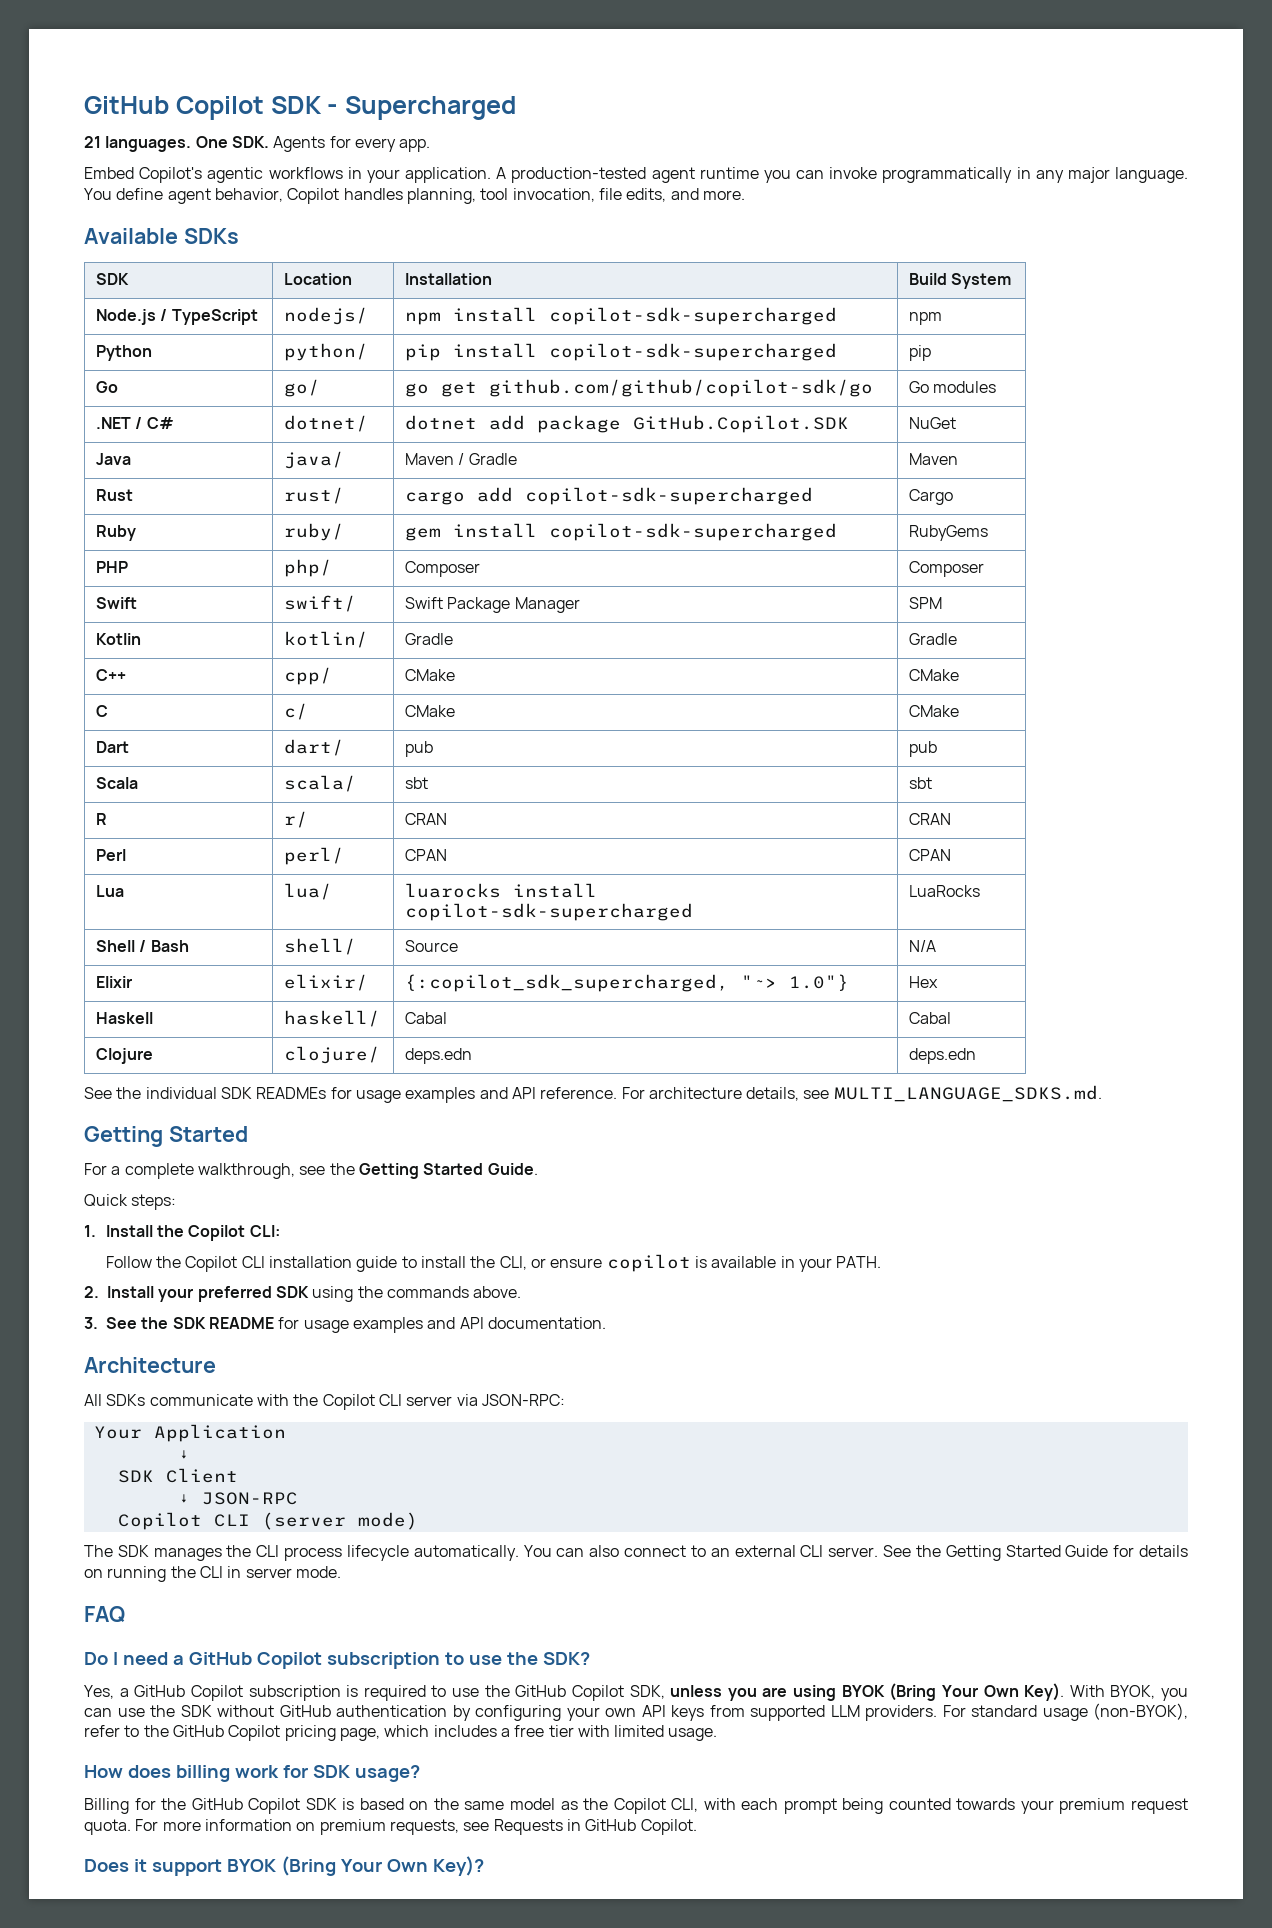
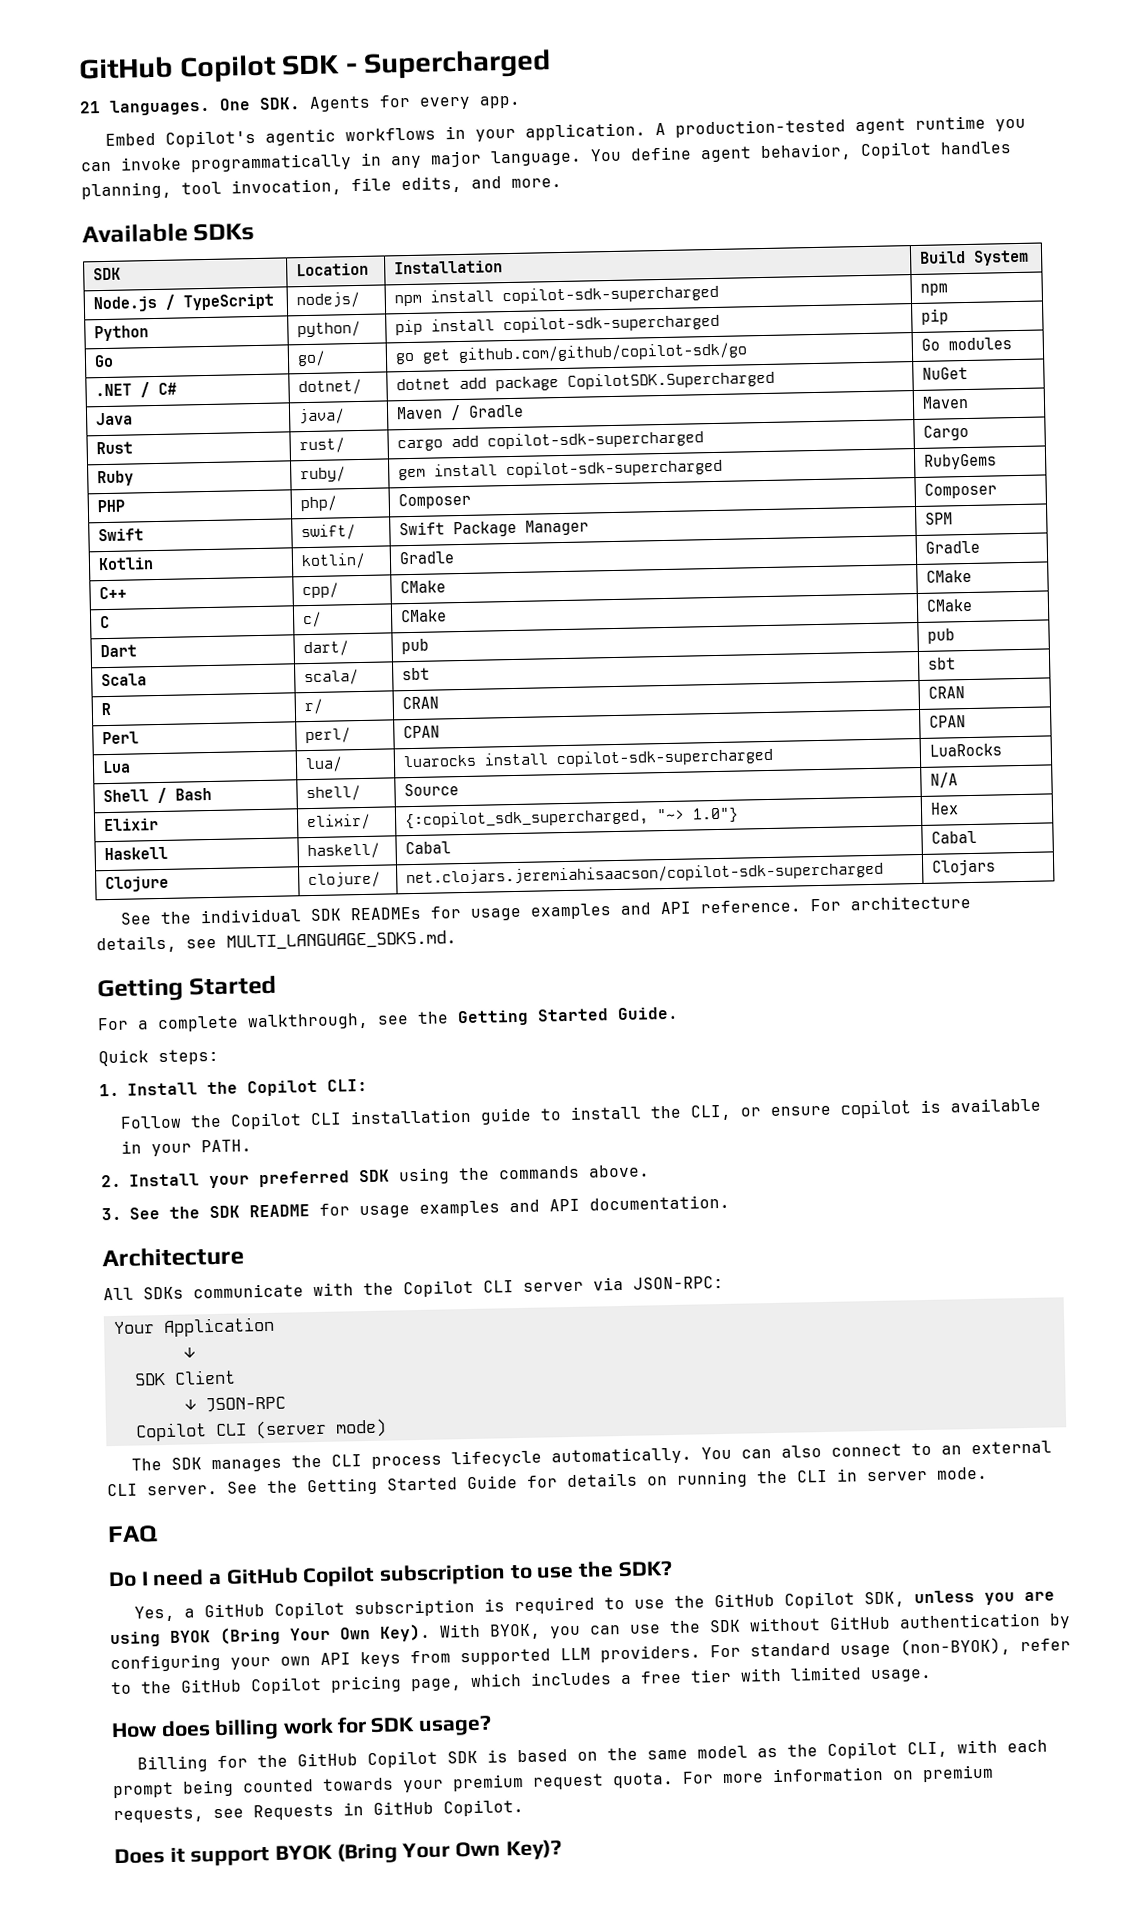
[632,415,849,433] GitHub.Copilot.SDK -> [566,370,775,390] CopilotSDK.Supercharged
[404,1048,472,1064] [908,1048,976,1064] deps.edn | deps.edn -> [405,861,884,887] [930,858,996,876] net.clojars.jeremiahisaacson/copilot-sdk-supercharged | Clojars

